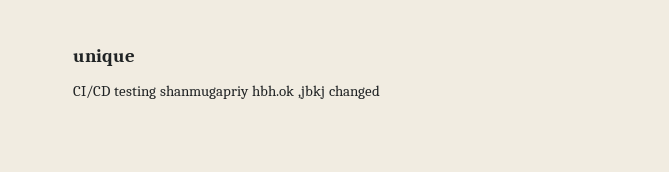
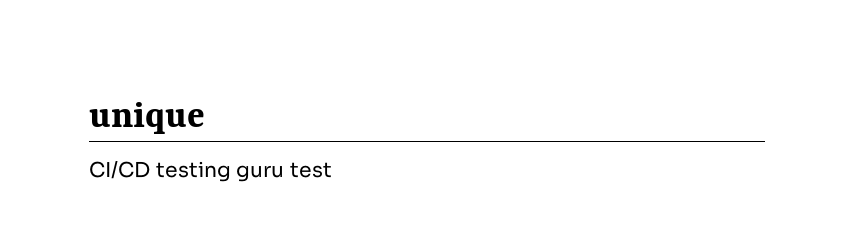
[159,85,380,99] shanmugapriy hbh.ok ,jbkj changed -> [236,162,332,182] guru test

